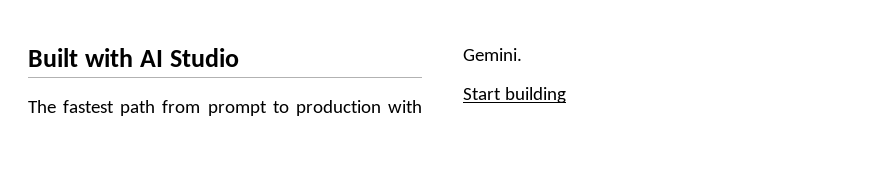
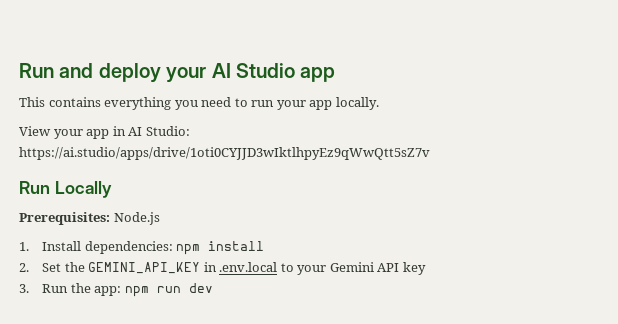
[28,48,240,67] [28,100,422,116] [463,48,522,61] [463,87,566,103] Built with AI Studio // The fastest path from prompt to production with Gemini. // Start building -> [19,63,336,83] [19,97,379,110] [19,126,190,139] [19,147,430,160] [19,181,112,198] [19,212,160,225] [19,241,265,255] [19,262,426,275] [19,283,213,297] Run and deploy your AI Studio app // This contains everything you need to run your app locally. // View your app in AI Studio: https://ai.studio/apps/drive/1oti0CYJJD3wIktlhpyEz9qWwQtt5sZ7v // Run Locally // Prerequisites: Node.js // 1. Install dependencies: npm install // 2. Set the GEMINI_API_KEY in .env.local to your Gemini API key // 3. Run the app: npm run dev

